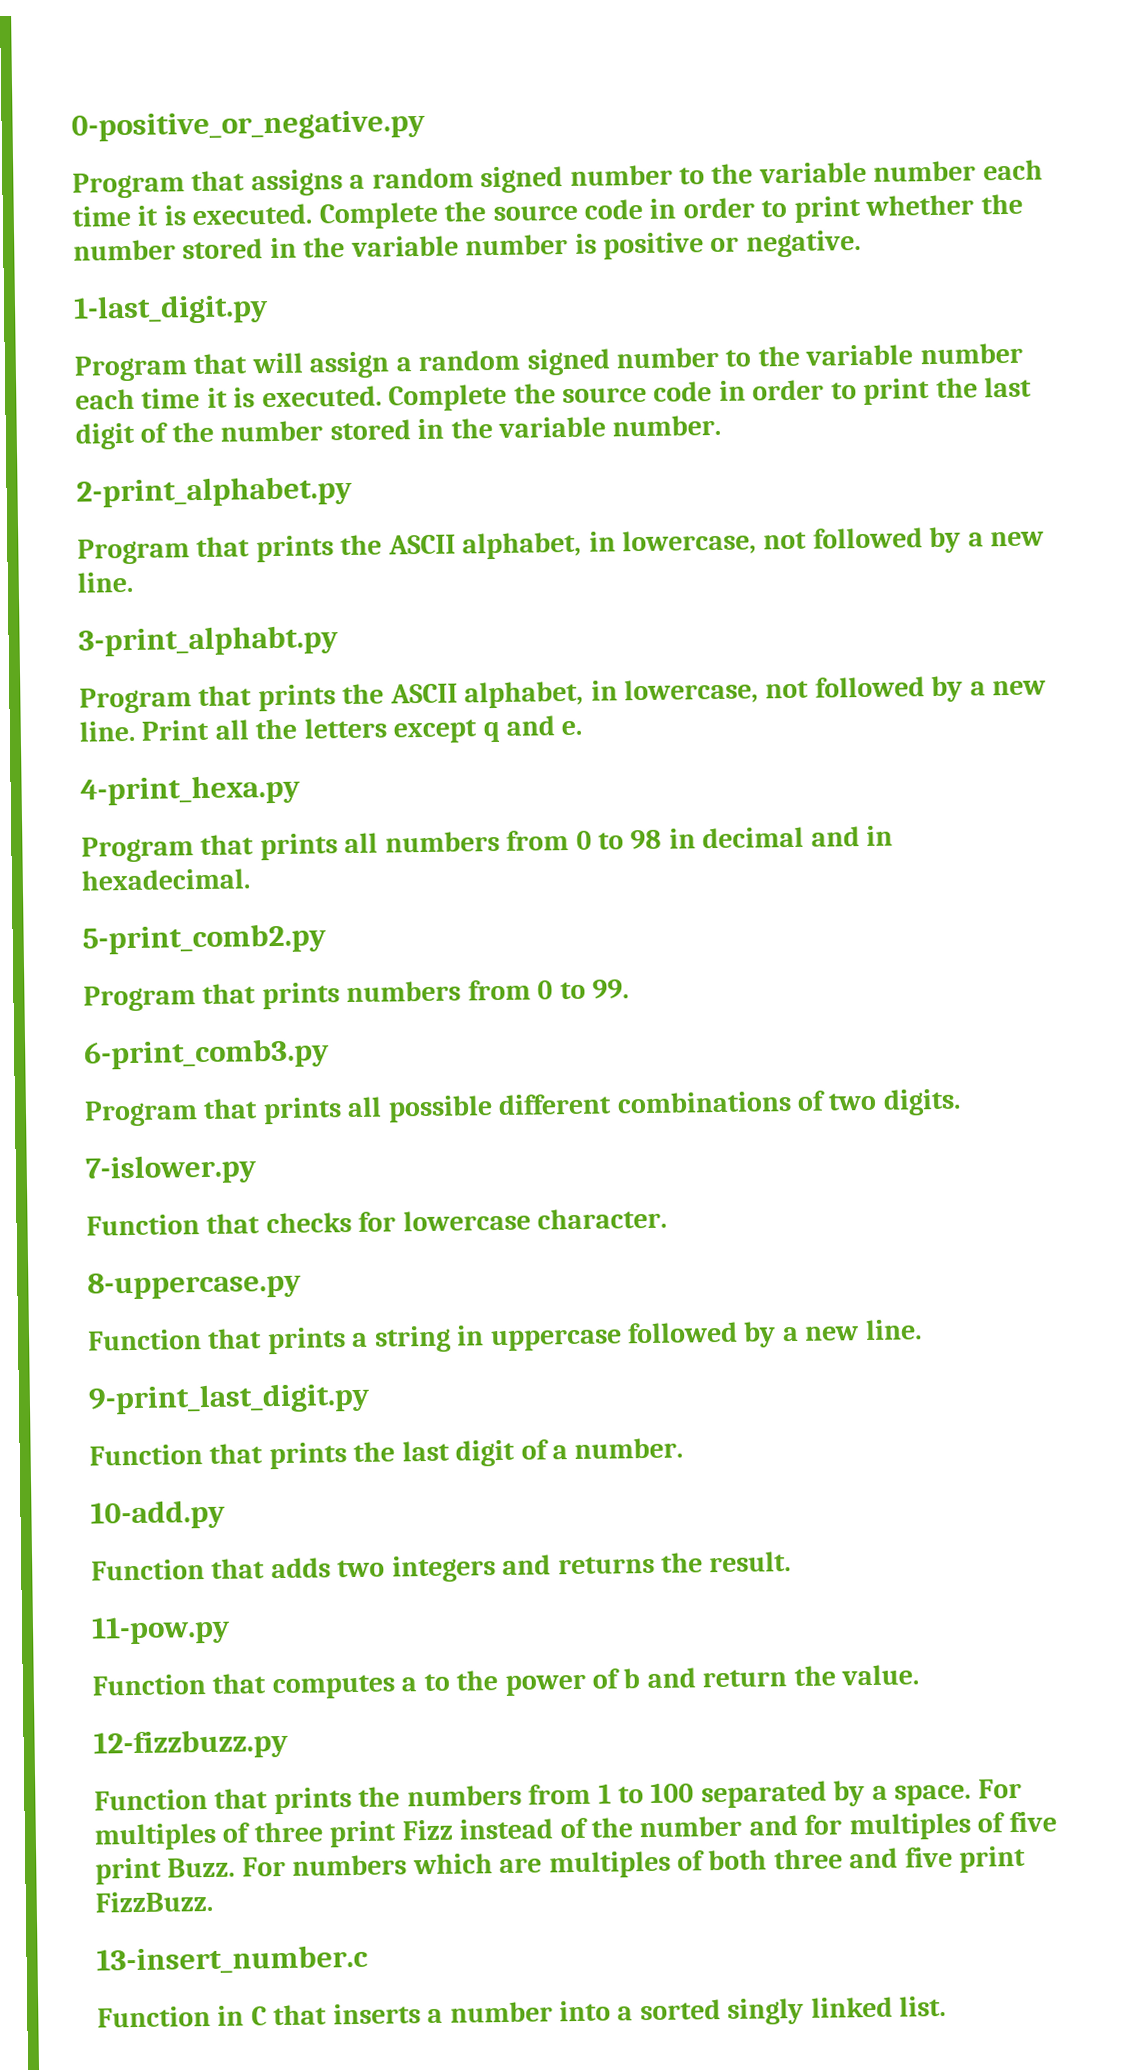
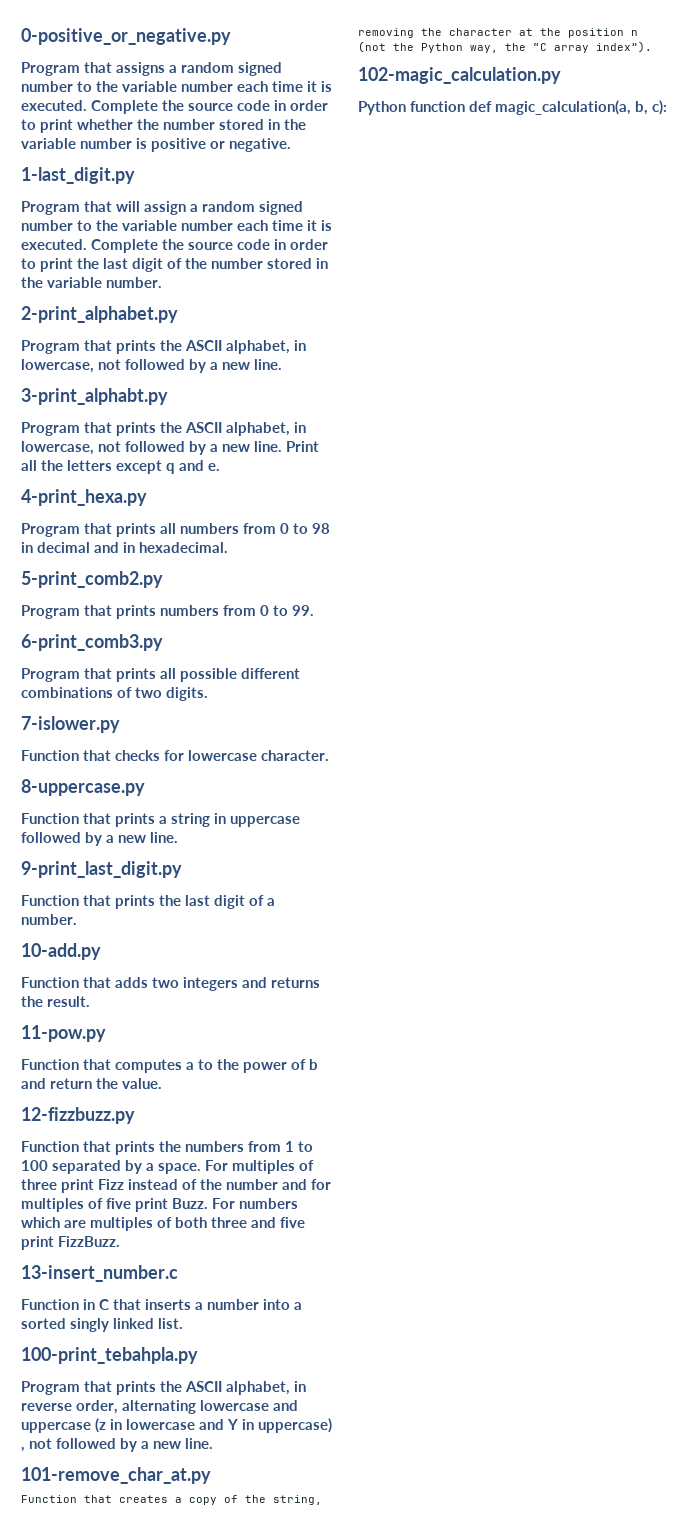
(947, 2006) none -> [21,1347,198,1364] [21,1381,307,1395] [21,1400,299,1414] [21,1418,333,1433] [21,1438,214,1452] [21,1467,211,1484] [21,1495,322,1505] [358,28,638,38] [358,41,652,53] [358,67,561,84] [358,100,668,115] // 100-print_tebahpla.py // Program that prints the ASCII alphabet, in reverse order, alternating lowercase and uppercase (z in lowercase and Y in uppercase) , not followed by a new line. // 101-remove_char_at.py // Function that creates a copy of the string, removing the character at the position n (not the Python way, the “C array index”). // 102-magic_calculation.py // Python function def magic_calculation(a, b, c):

